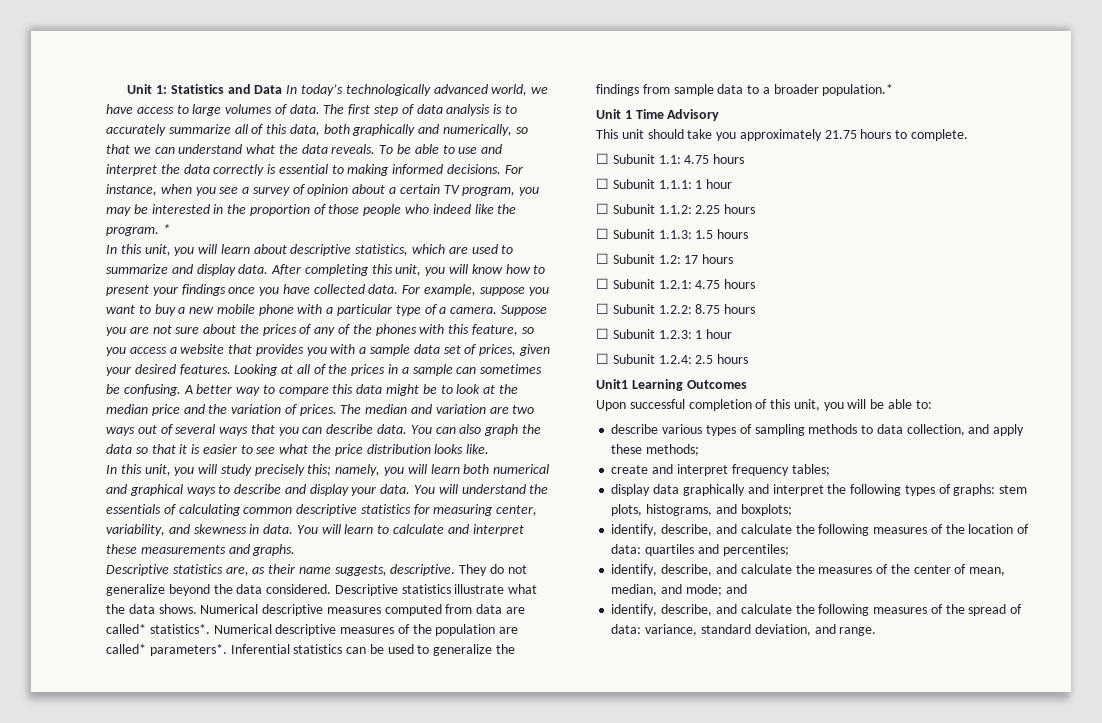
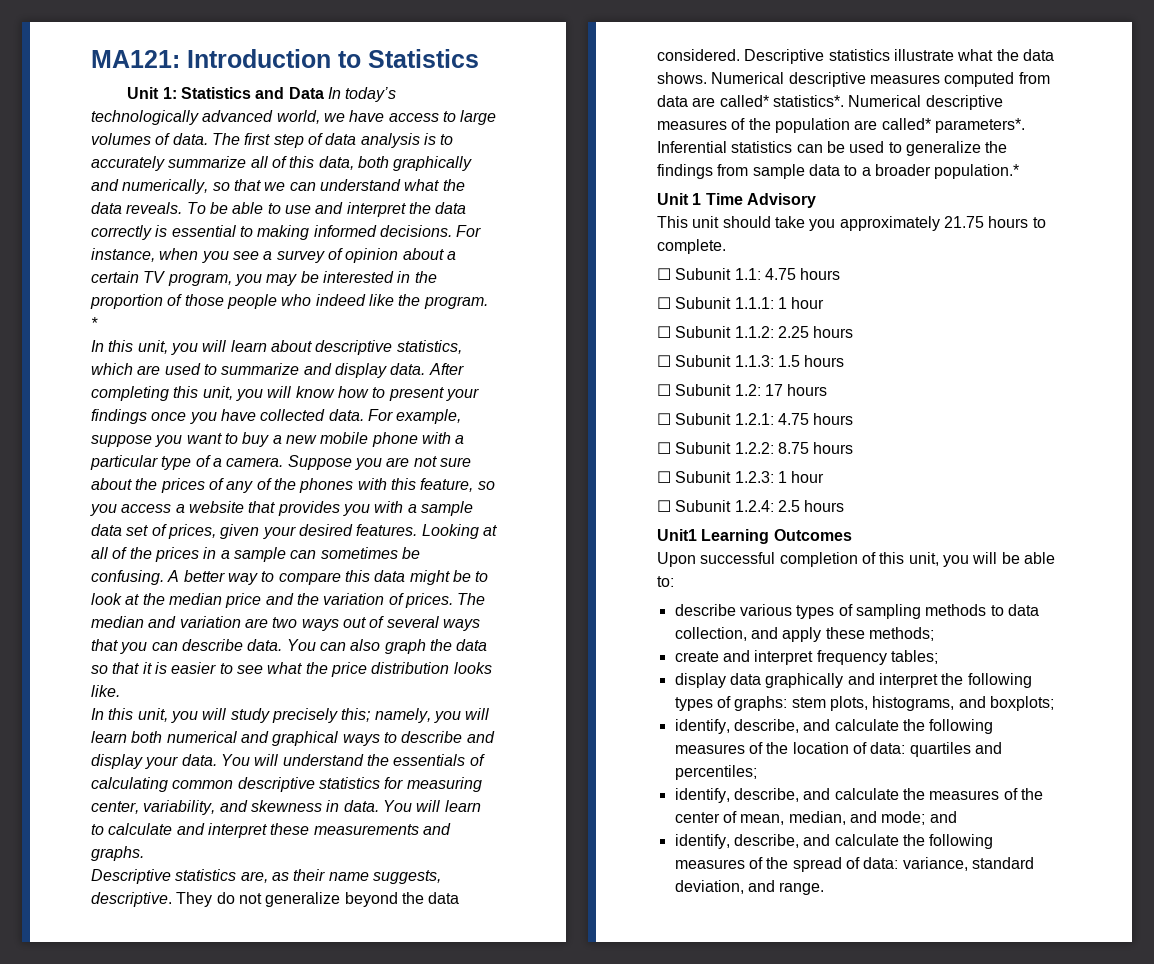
(127, 89) none -> [91,49,479,68] MA121: Introduction to Statistics //

